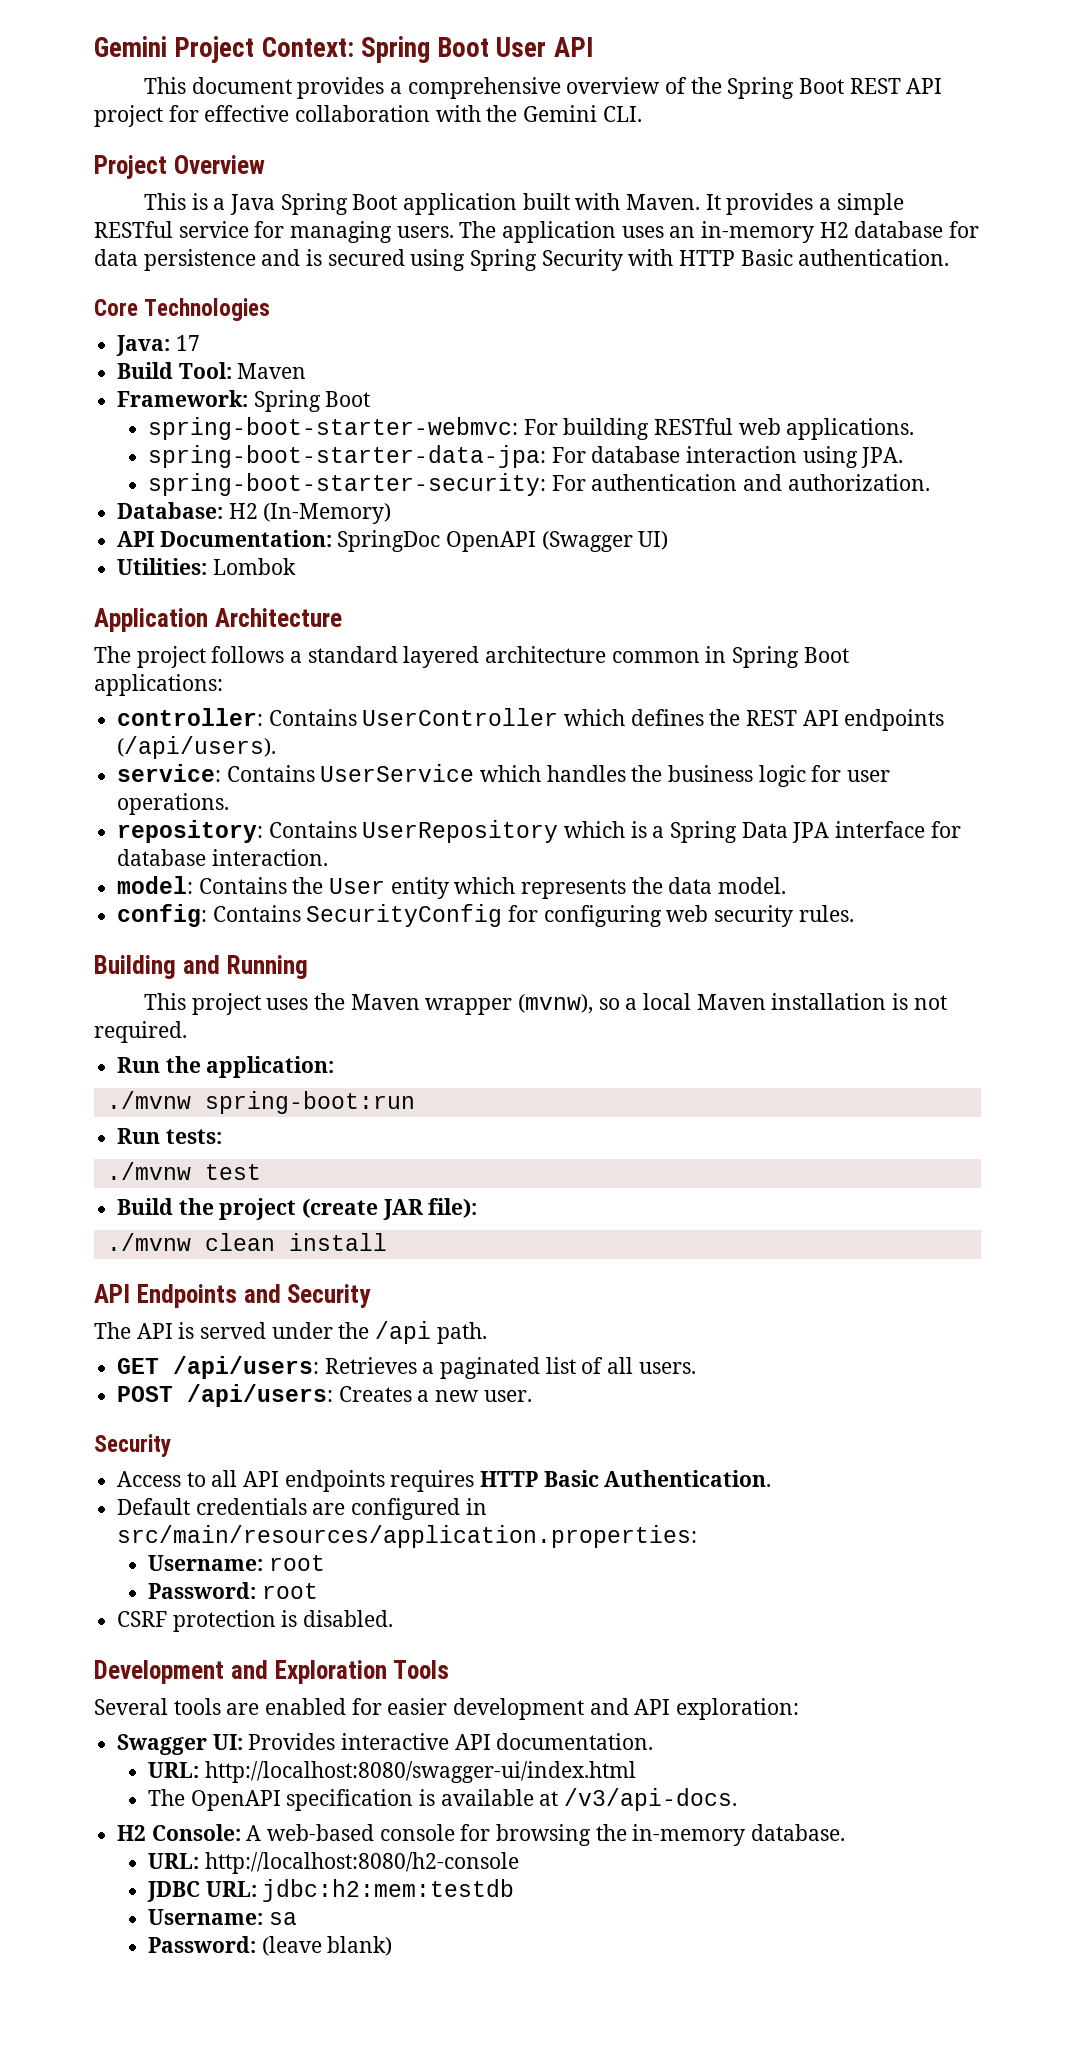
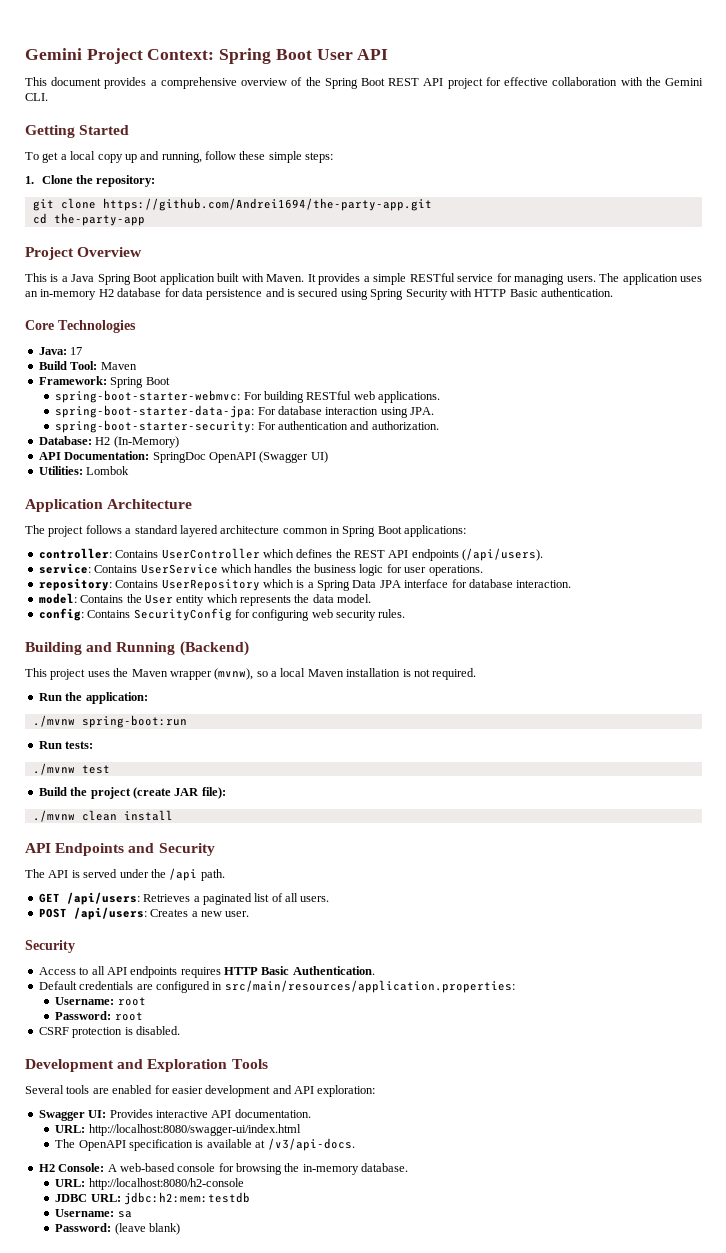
(642, 114) none -> [25,125,130,138] [25,151,334,163] [25,175,156,187] [32,198,432,211] [32,213,145,226] // Getting Started // To get a local copy up and running, follow these simple steps: // 1. Clone the repository: // git clone https://github.com/Andrei1694/the-party-app.git // cd the-party-app
(308, 967) none -> [179,641,249,656] (Backend)

